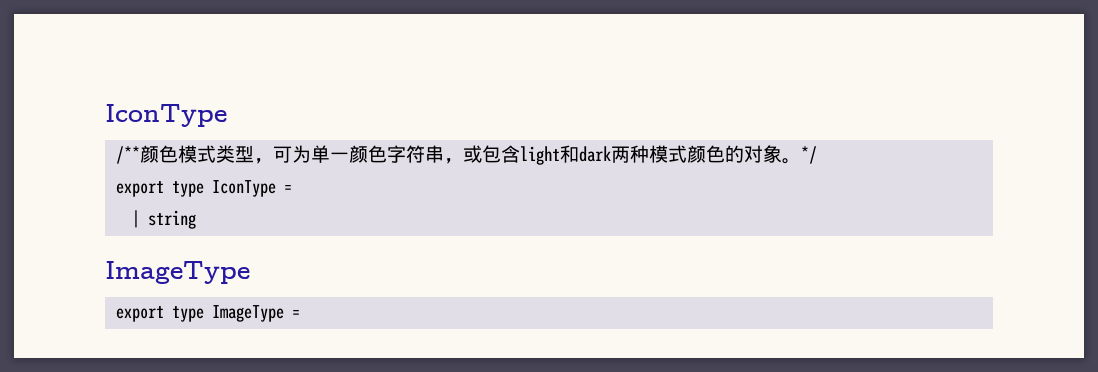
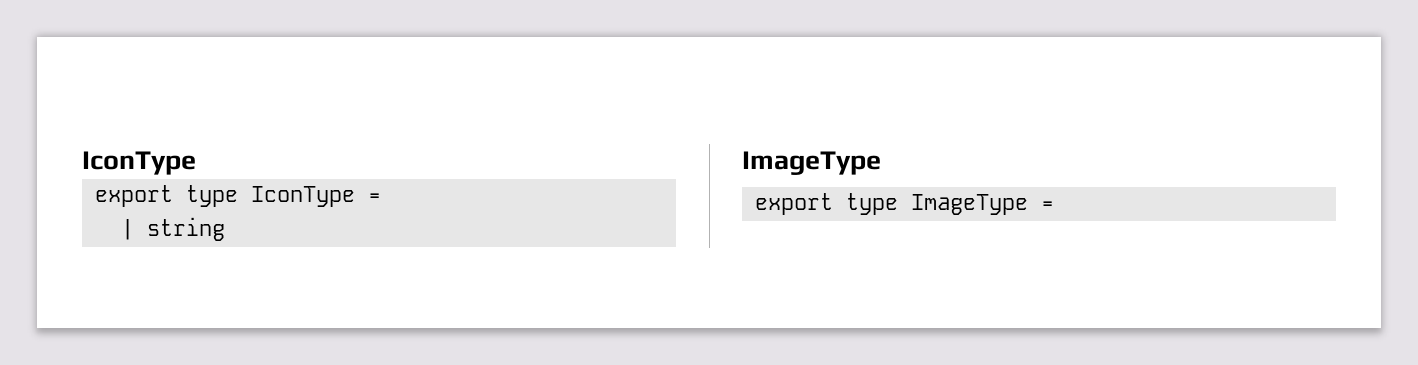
[105,104,227,127] [116,145,818,165] IconType // /**颜色模式类型，可为单一颜色字符串，或包含light和dark两种模式颜色的对象。*/ -> [82,151,196,175] IconType

